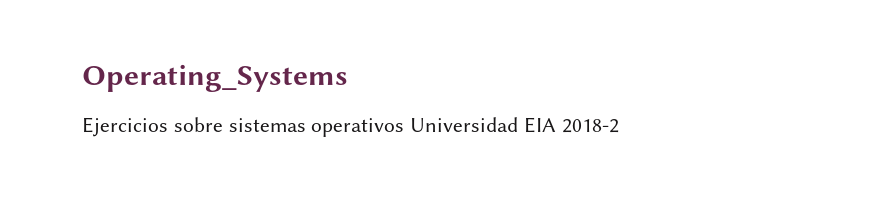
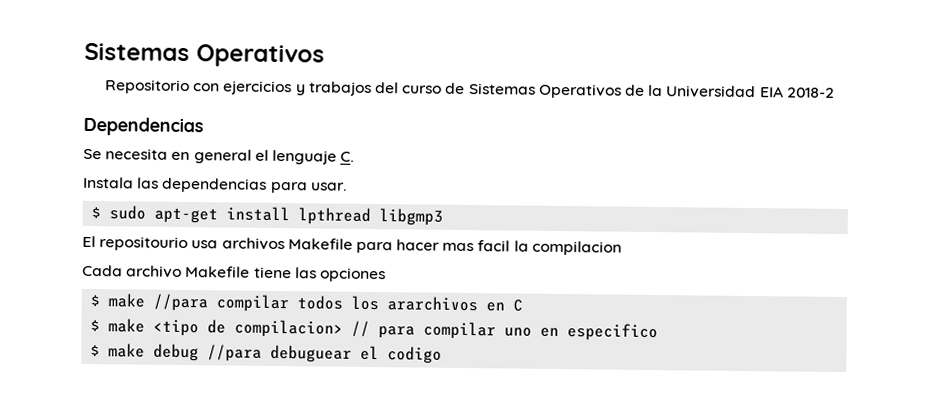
[82,64,348,92] [82,117,619,137] Operating_Systems // Ejercicios sobre sistemas operativos Universidad EIA 2018-2 -> [84,42,325,68] [105,79,835,99] [83,116,204,137] [83,148,355,165] [83,176,347,194] [91,205,444,226] [82,235,622,256] [82,264,386,283] [90,293,524,313] [90,318,659,342] [90,343,443,364] Sistemas Operativos // Repositorio con ejercicios y trabajos del curso de Sistemas Operativos de la Universidad EIA 2018-2 // Dependencias // Se necesita en general el lenguaje C. // Instala las dependencias para usar. // $ sudo apt-get install lpthread libgmp3 // El repositourio usa archivos Makefile para hacer mas facil la compilacion // Cada archivo Makefile tiene las opciones // $ make //para compilar todos los ararchivos en C // $ make <tipo de compilacion> // para compilar uno en especifico // $ make debug //para debuguear el codigo

